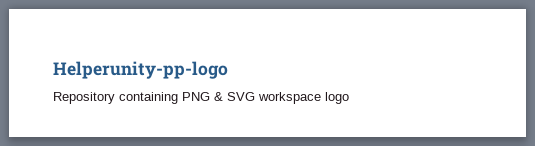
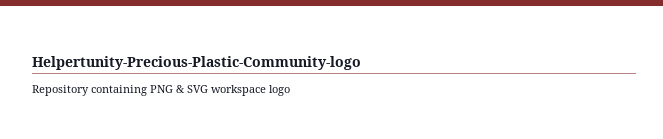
[53,61,228,79] Helperunity-pp-logo -> [32,56,361,70] Helpertunity-Precious-Plastic-Community-logo

